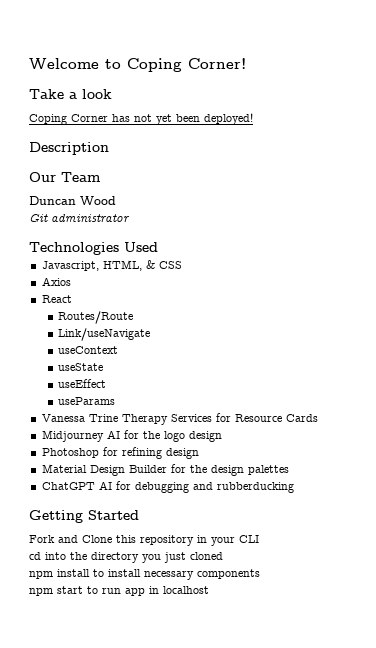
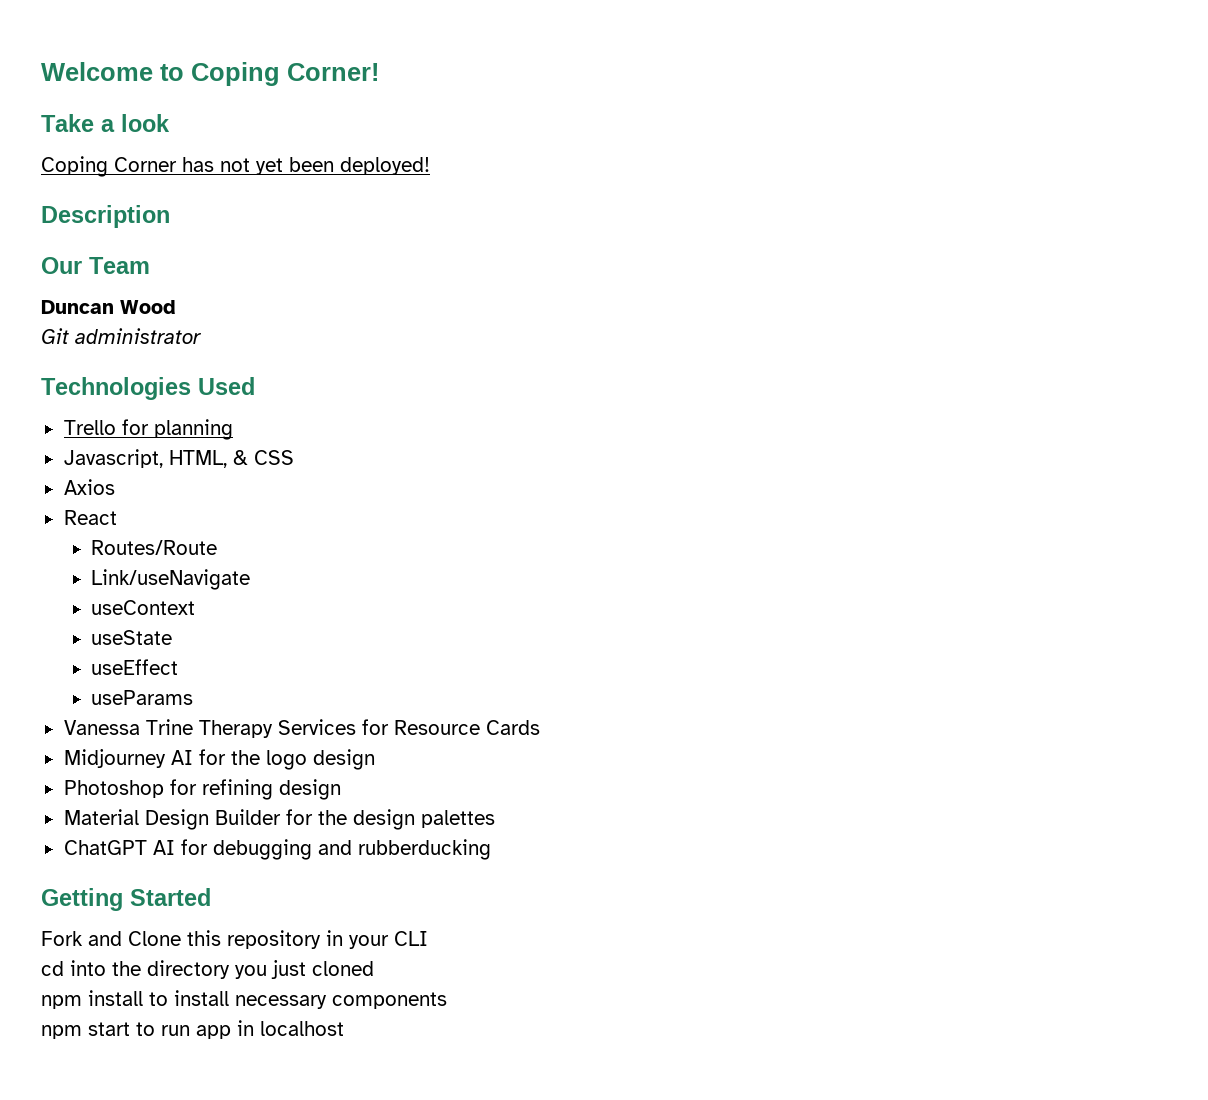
(158, 247) none -> [63,419,233,440] // Trello for planning

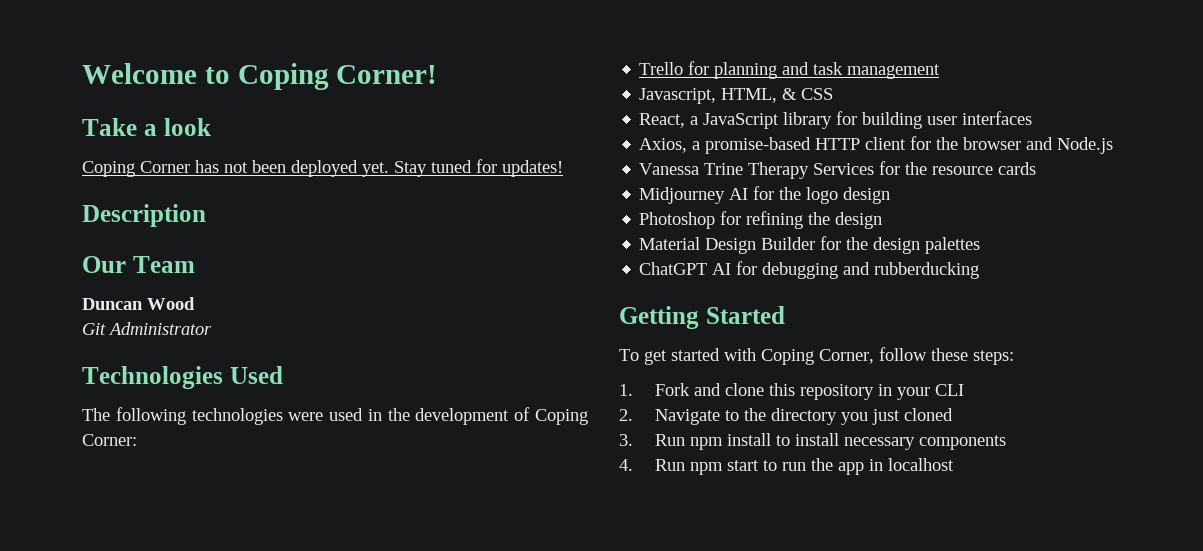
[256,157,430,175] yet been deployed! -> [252,159,563,177] been deployed yet. Stay tuned for updates!
[75,328,202,344] administrator -> [108,322,212,335] Administrator
(255, 386) none -> [82,407,588,425] [82,434,137,446] // The following technologies were used in the development of Coping Corner:
(233, 429) none -> [782,62,941,79] and task management
[63,479,115,495] [63,510,117,525] [91,540,218,555] [91,569,251,590] [91,600,196,615] [91,630,173,645] [91,659,179,675] [91,690,194,705] Axios // React // Routes/Route // Link/useNavigate // useContext // useState // useEffect // useParams -> [639,111,1033,129] [639,136,1114,154] React, a JavaScript library for building user interfaces // Axios, a promise-based HTTP client for the browser and Node.js
[393,720,540,735] Resource Cards -> [905,162,1037,175] the resource cards
(273, 789) none -> [808,212,831,225] the
(211, 897) none -> [619,347,1014,365] [619,384,633,396] To get started with Coping Corner, follow these steps: // 1.
[128,931,181,946] Clone -> [724,383,764,396] clone
[41,960,106,976] cd into -> [619,409,739,425] 2. Navigate to
(374, 968) none -> [619,434,685,446] 3. Run
(447, 1000) none -> [619,459,685,471] 4. Run
(190, 1030) none -> [810,458,833,471] the

